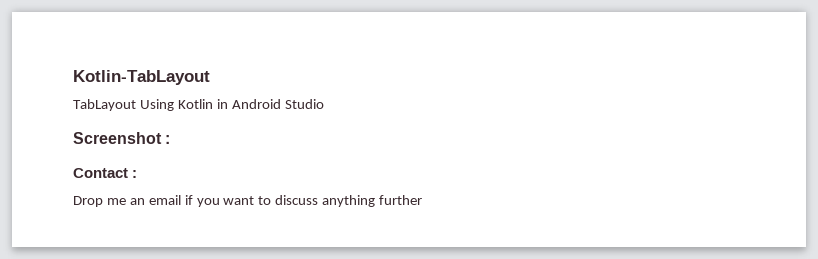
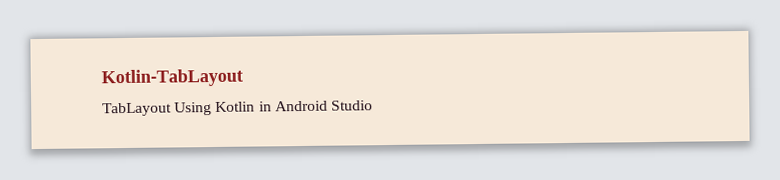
[73,132,171,144] [73,168,138,178] [73,195,423,207] // Screenshot : // Contact : // Drop me an email if you want to discuss anything further -> (373, 105) none

